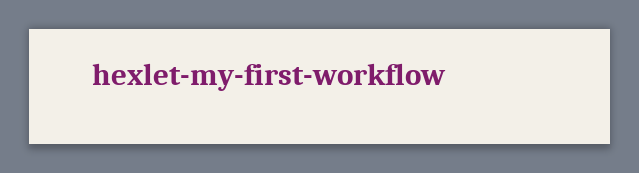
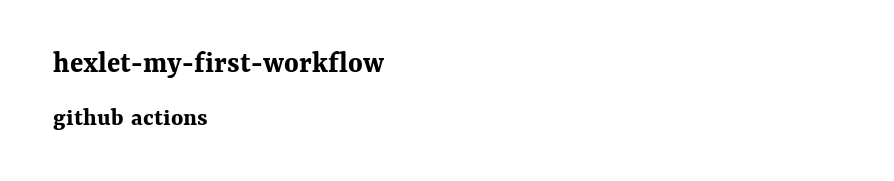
(446, 77) none -> [53,108,209,130] // github actions

